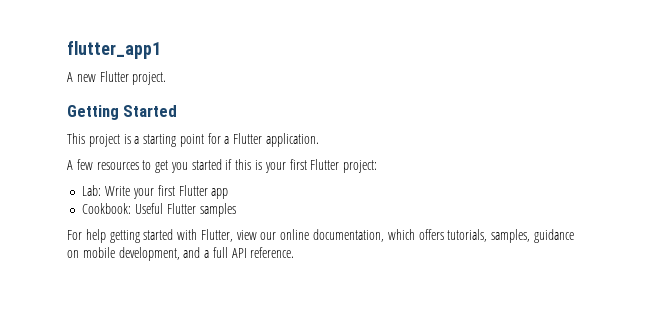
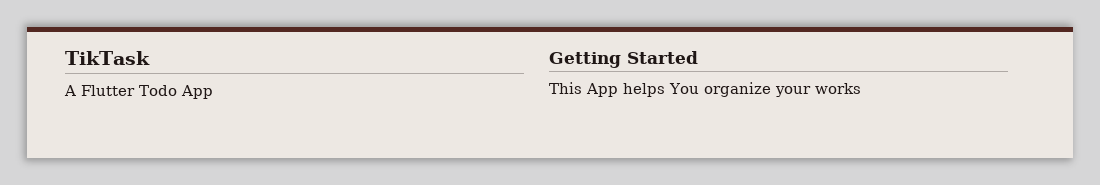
[67,41,161,59] [67,71,167,85] flutter_app1 // A new Flutter project. -> [65,51,150,65] [64,85,213,99] TikTask // A Flutter Todo App
[88,133,320,147] [67,159,378,173] [82,185,229,199] [82,203,236,217] [67,229,574,243] [67,247,295,261] project is a starting point for a Flutter application. // A few resources to get you started if this is your first Flutter project: // Lab: Write your first Flutter app // Cookbook: Useful Flutter samples // For help getting started with Flutter, view our online documentation, which offers tutorials, samples, guidance on mobile development, and a full API reference. -> [586,82,861,97] App helps You organize your works

